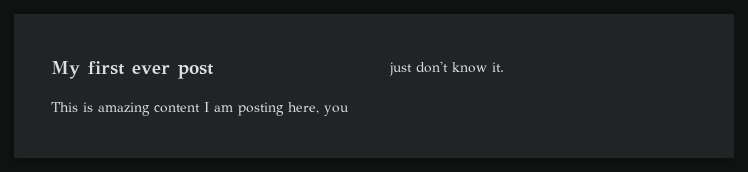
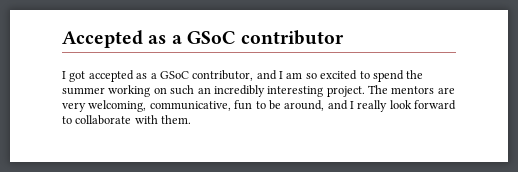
[51,61,214,79] [51,102,349,116] [389,61,504,76] My first ever post // This is amazing content I am posting here, you just don't know it. -> [62,30,345,48] [62,70,424,82] [62,85,455,97] [62,100,457,112] [62,115,192,125] Accepted as a GSoC contributor // I got accepted as a GSoC contributor, and I am so excited to spend the summer working on such an incredibly interesting project. The mentors are very welcoming, communicative, fun to be around, and I really look forward to collaborate with them.

